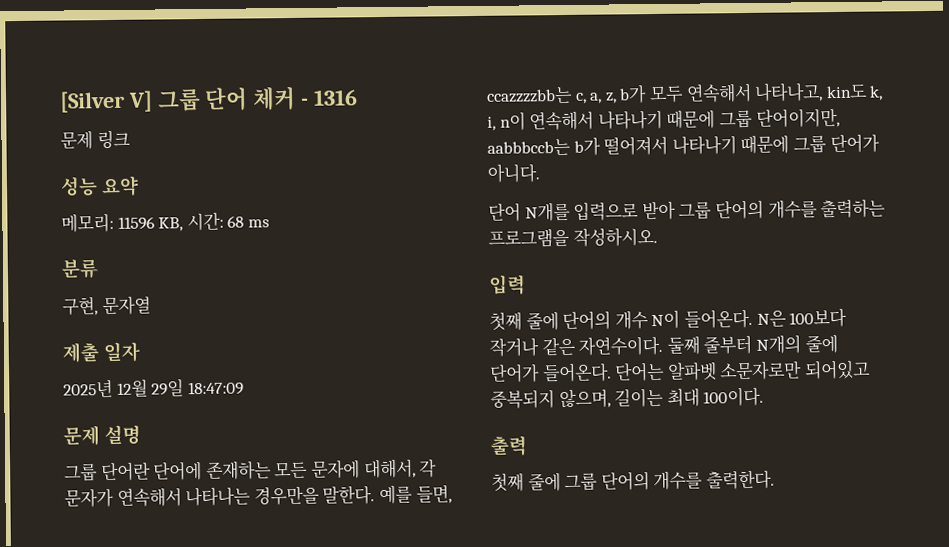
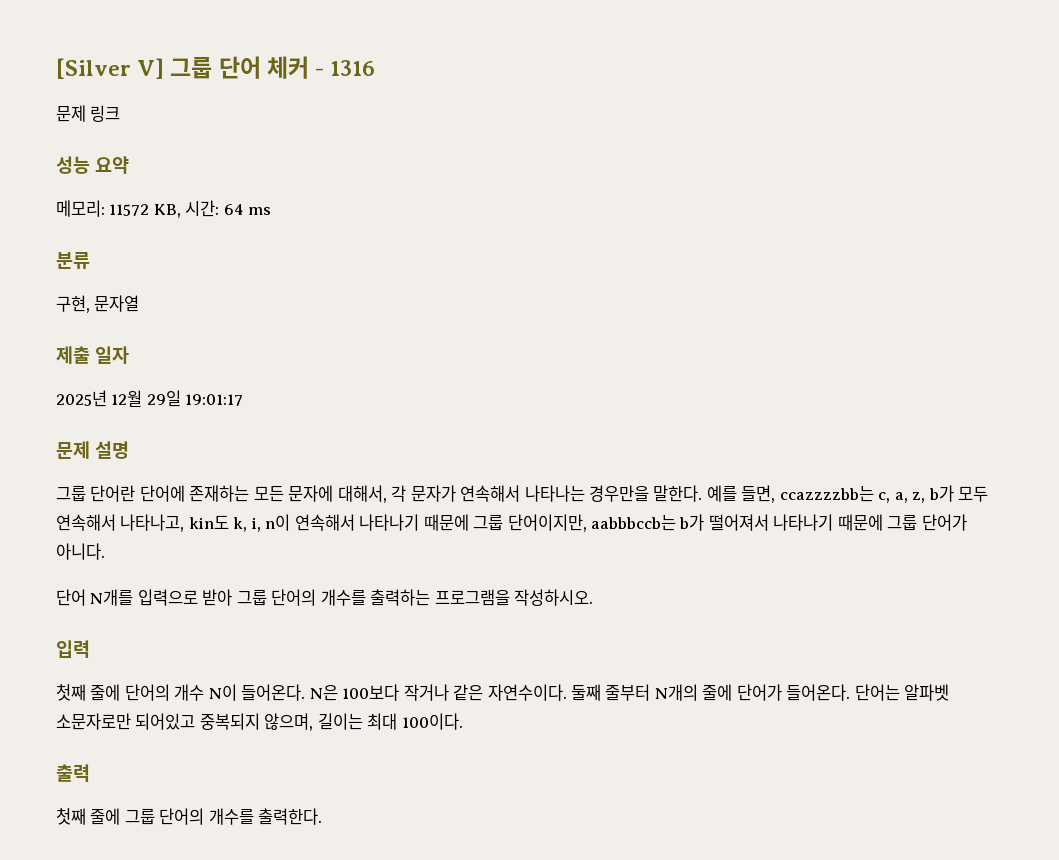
[117,216,155,230] 11596 -> [109,204,150,216] 11572
[227,215,245,228] 68 -> [223,204,244,215] 64
[187,381,244,396] 18:47:09 -> [185,394,244,406] 19:01:17

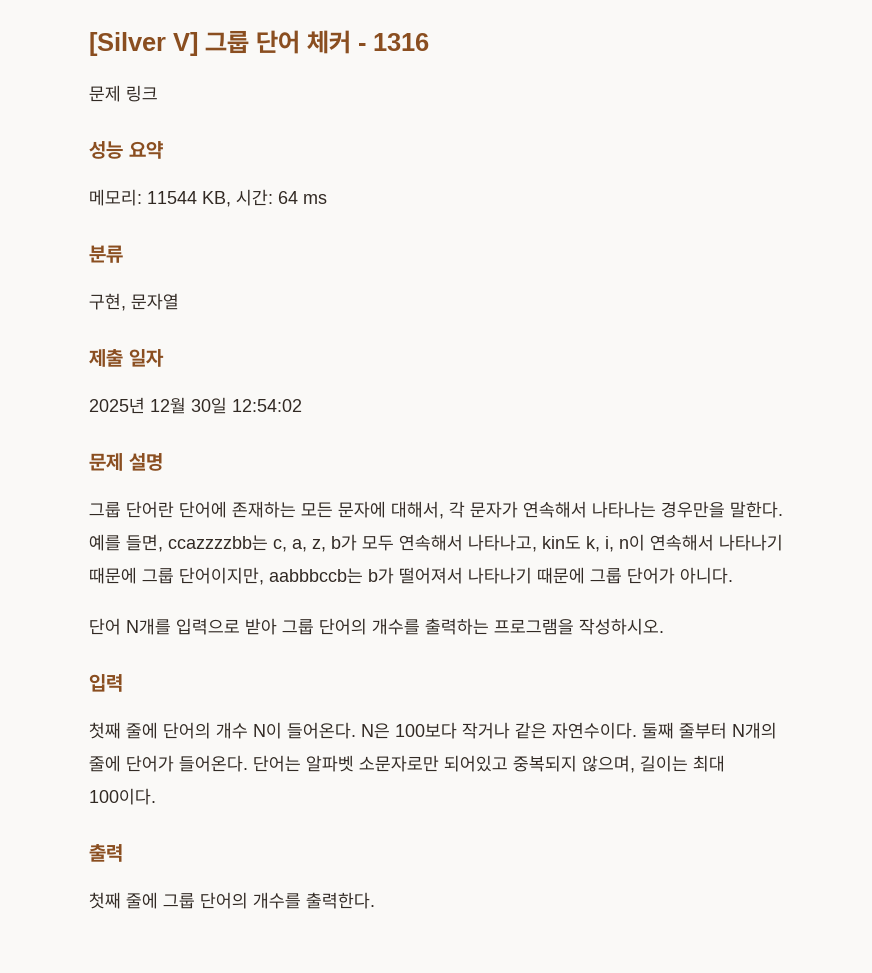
[109,204,150,216] 11572 -> [147,191,197,204] 11544
[146,390,244,407] 29일 19:01:17 -> [191,397,302,414] 30일 12:54:02

